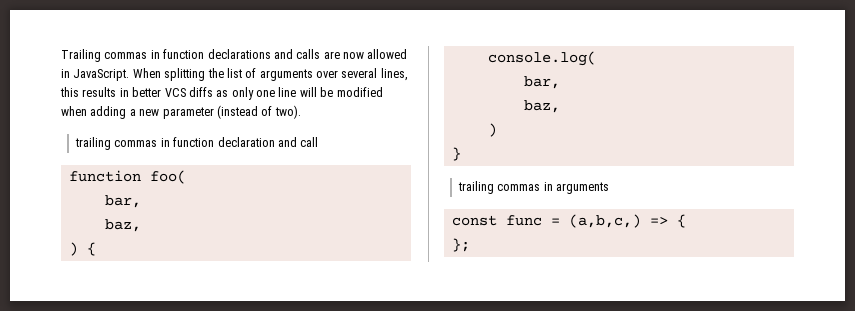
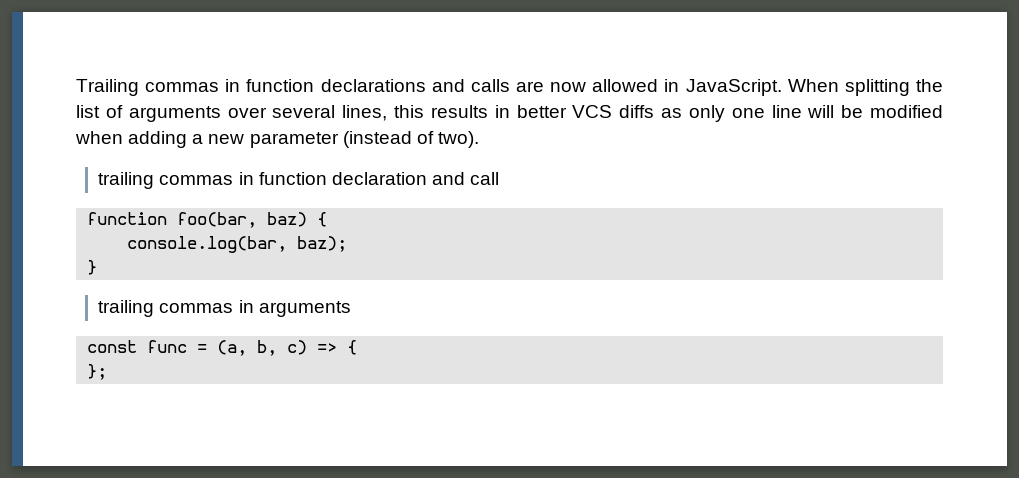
[149,170,186,184] [104,195,141,208] [104,219,141,232] [68,242,96,256] [487,51,596,66] [523,76,560,89] [523,100,560,113] [487,123,497,137] foo( // bar, // baz, // ) { // console.log( // bar, // baz, // ) -> [177,212,328,228] [127,236,348,253] foo(bar, baz) { // console.log(bar, baz);
[568,214,641,228] (a,b,c,) -> [217,340,308,356] (a, b, c)

